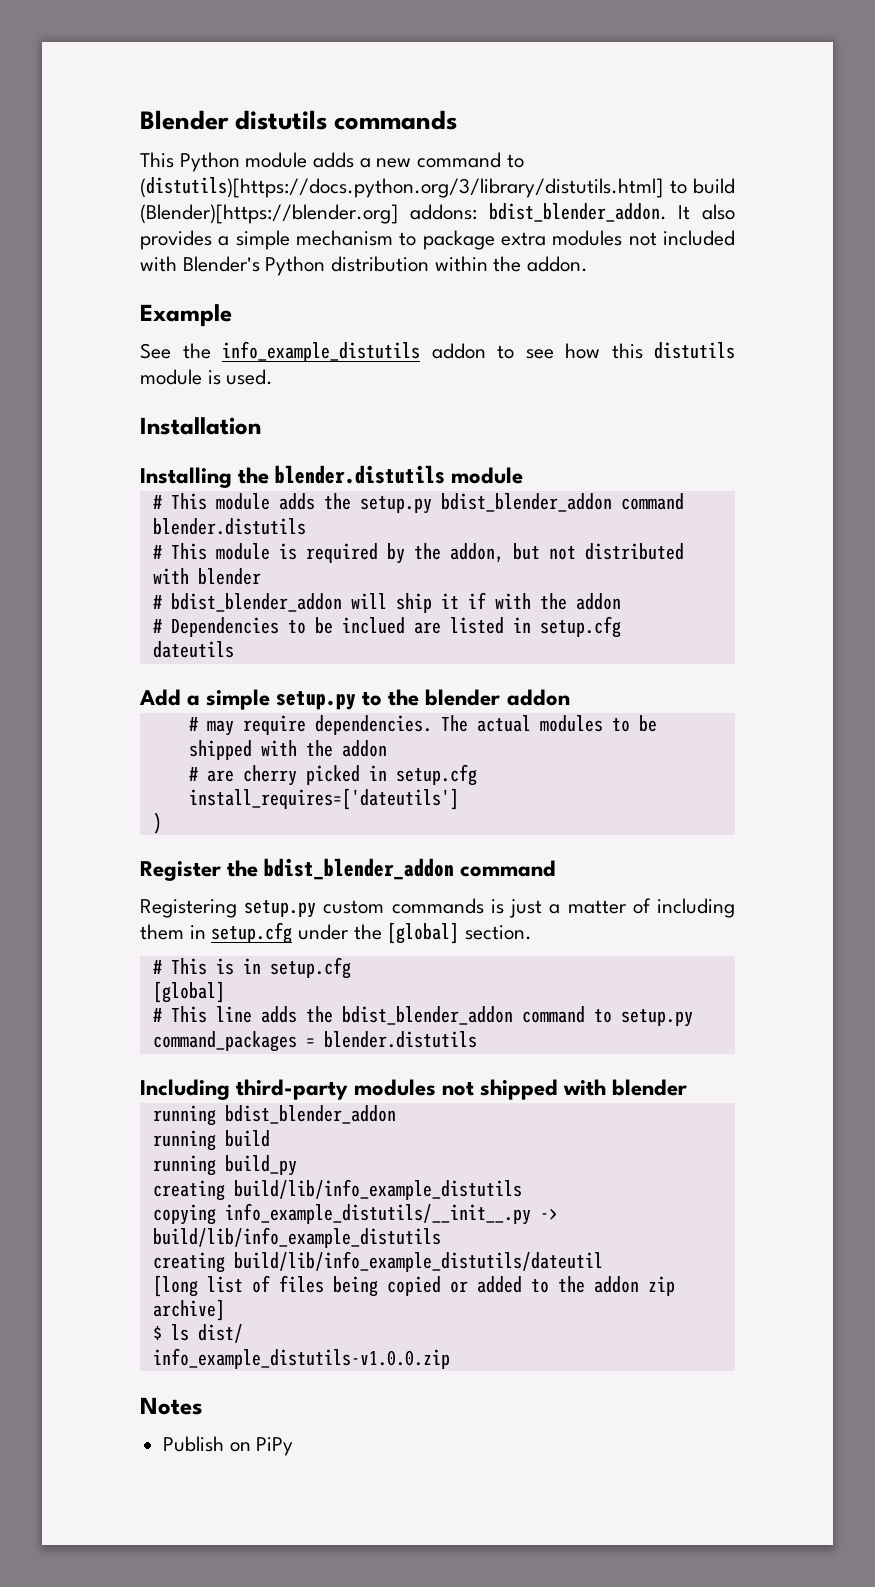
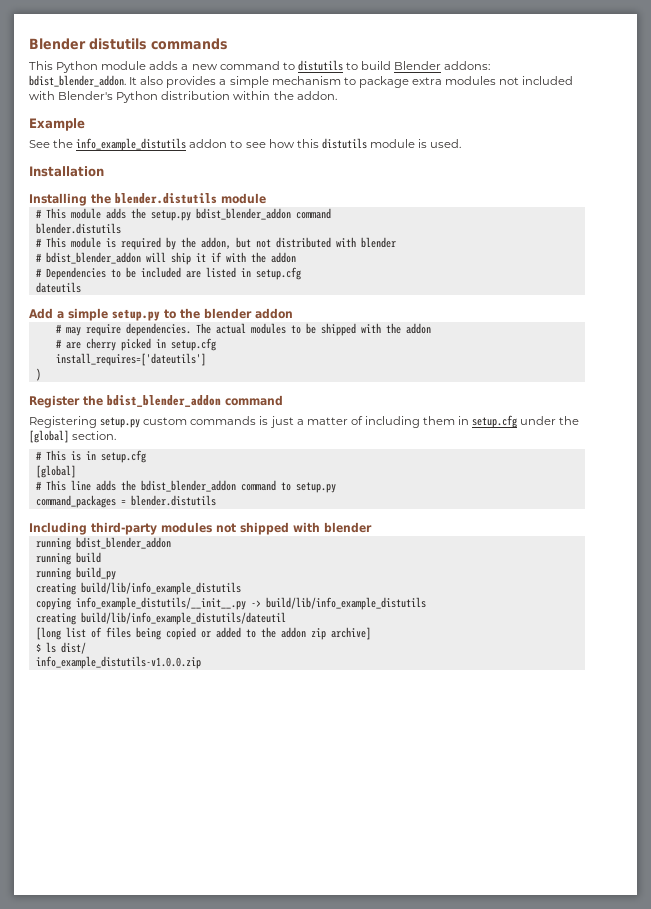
[140,177,663,198] (distutils)[https://docs.python.org/3/library/distutils.html] -> [297,60,343,71] distutils
[140,204,398,224] (Blender)[https://blender.org] -> [394,61,442,70] Blender
[341,617,405,634] inclued -> [140,267,181,278] included
[140,1397,203,1415] [163,1436,294,1456] // Notes // Publish on PiPy -> (201, 662) none

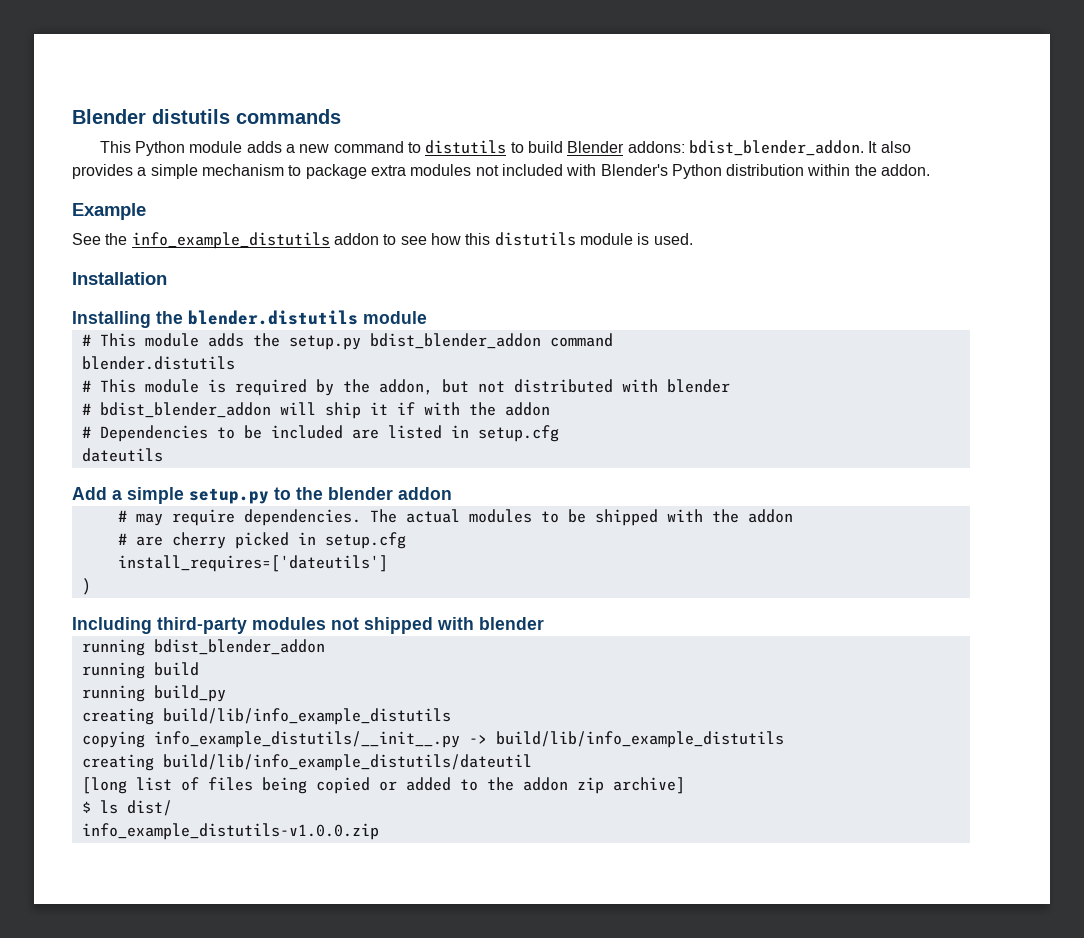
[29,395,283,408] [29,415,580,428] [29,430,117,443] [35,450,146,463] [35,465,76,478] [35,480,336,493] [35,495,216,508] // Register the bdist_blender_addon command // Registering setup.py custom commands is just a matter of including them in setup.cfg under the [global] section. // # This is in setup.cfg // [global] // # This line adds the bdist_blender_addon command to setup.py // command_packages = blender.distutils -> (91, 586) none

